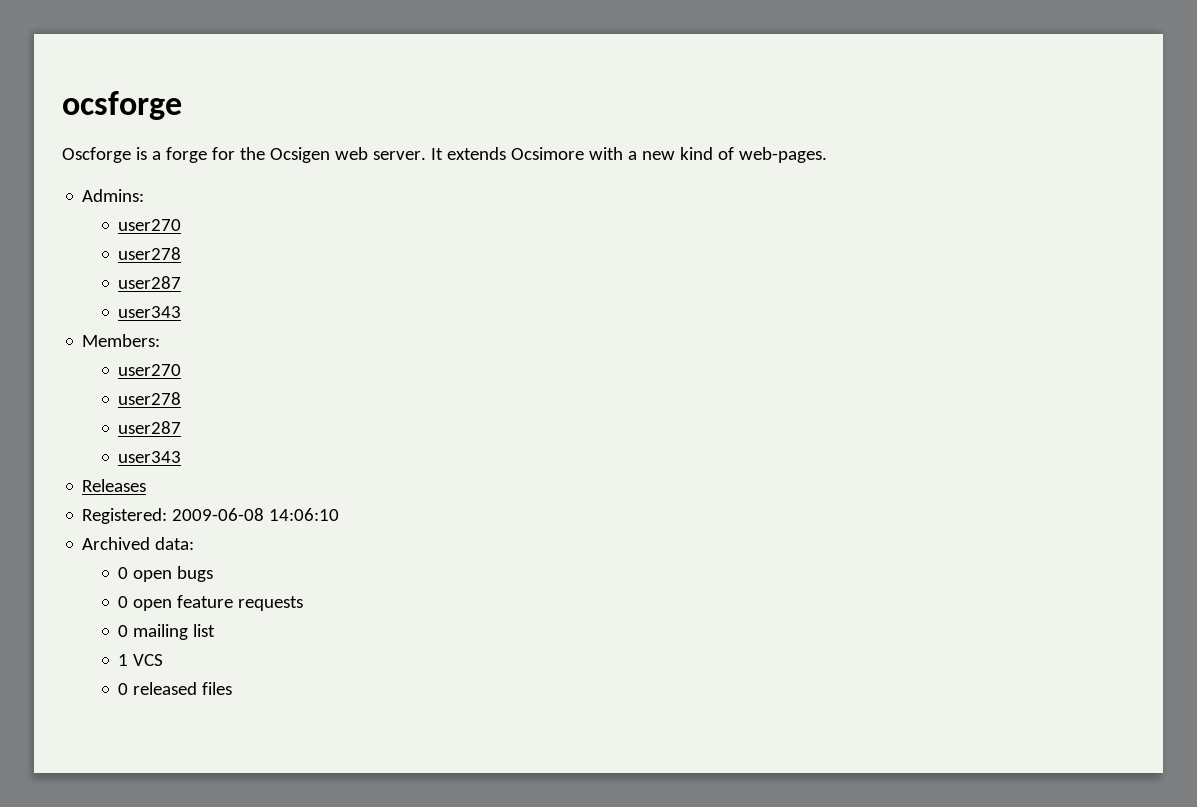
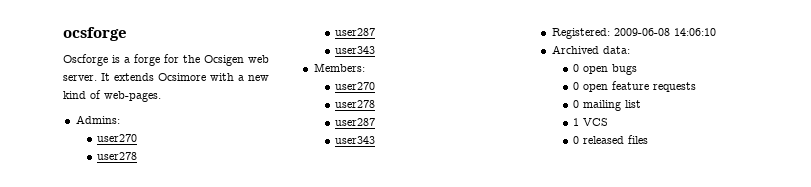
[82,479,147,492] // Releases -> (376, 140) none

